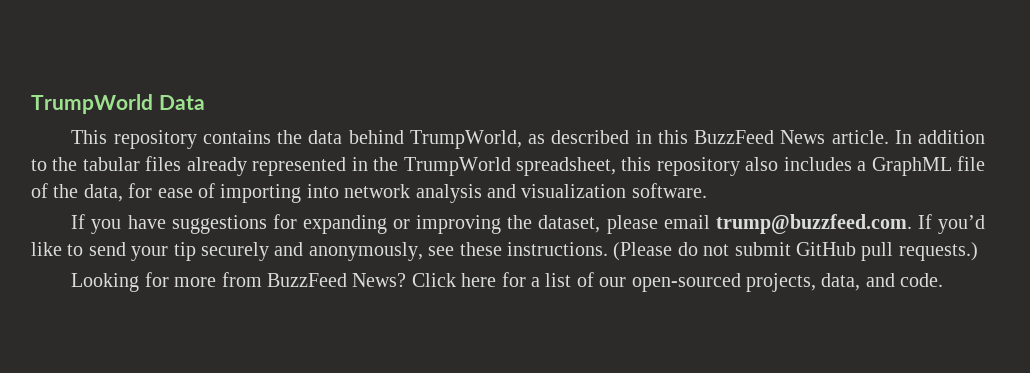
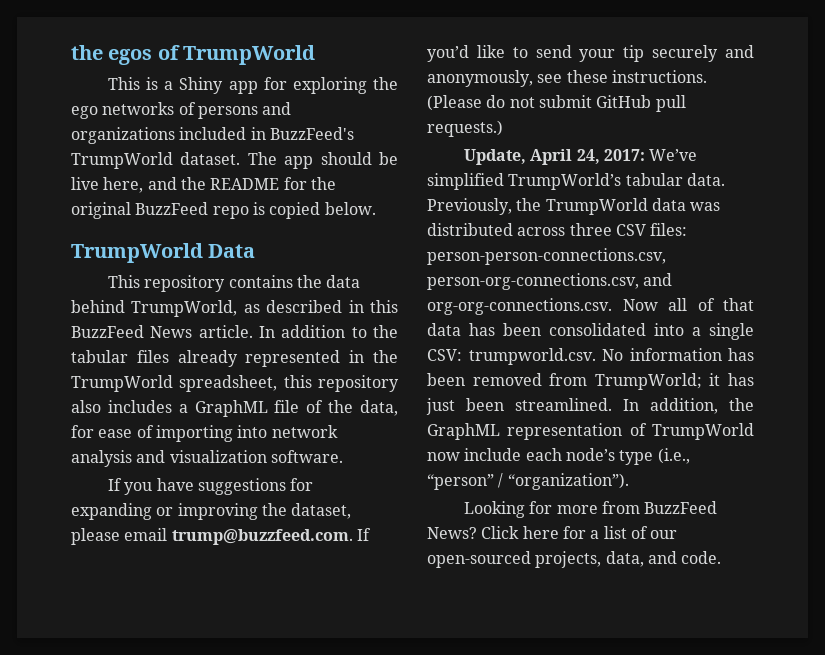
(31, 104) none -> [71,45,316,65] [108,77,398,94] [71,102,292,119] [71,127,354,144] [71,152,398,169] [71,177,336,193] [71,202,376,219] the egos of TrumpWorld // This is a Shiny app for exploring the ego networks of persons and organizations included in BuzzFeed's TrumpWorld dataset. The app should be live here, and the README for the original BuzzFeed repo is copied below. //
(978, 251) none -> [464,149,698,165] [427,173,725,190] [427,198,721,215] [427,223,688,236] [427,248,666,265] [427,273,673,290] [427,298,754,315] [427,323,754,340] [427,348,754,365] [427,373,754,390] [426,398,754,415] [427,423,754,440] [427,448,690,465] [427,473,629,490] // Update, April 24, 2017: We’ve simplified TrumpWorld’s tabular data. Previously, the TrumpWorld data was distributed across three CSV files: person-person-connections.csv, person-org-connections.csv, and org-org-connections.csv. Now all of that data has been consolidated into a single CSV: trumpworld.csv. No information has been removed from TrumpWorld; it has just been streamlined. In addition, the GraphML representation of TrumpWorld now include each node’s type (i.e., “person” / “organization”).

